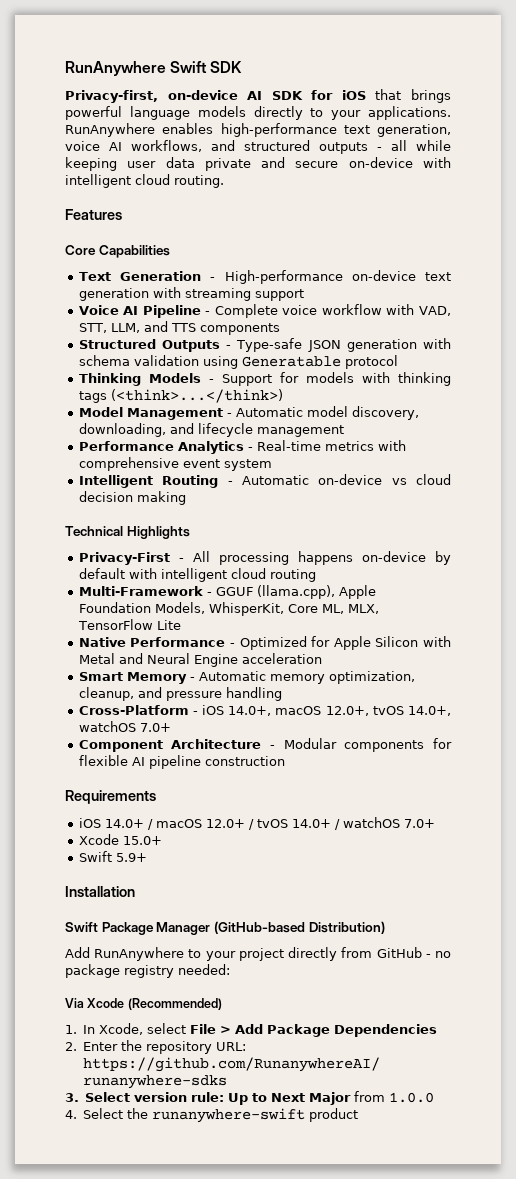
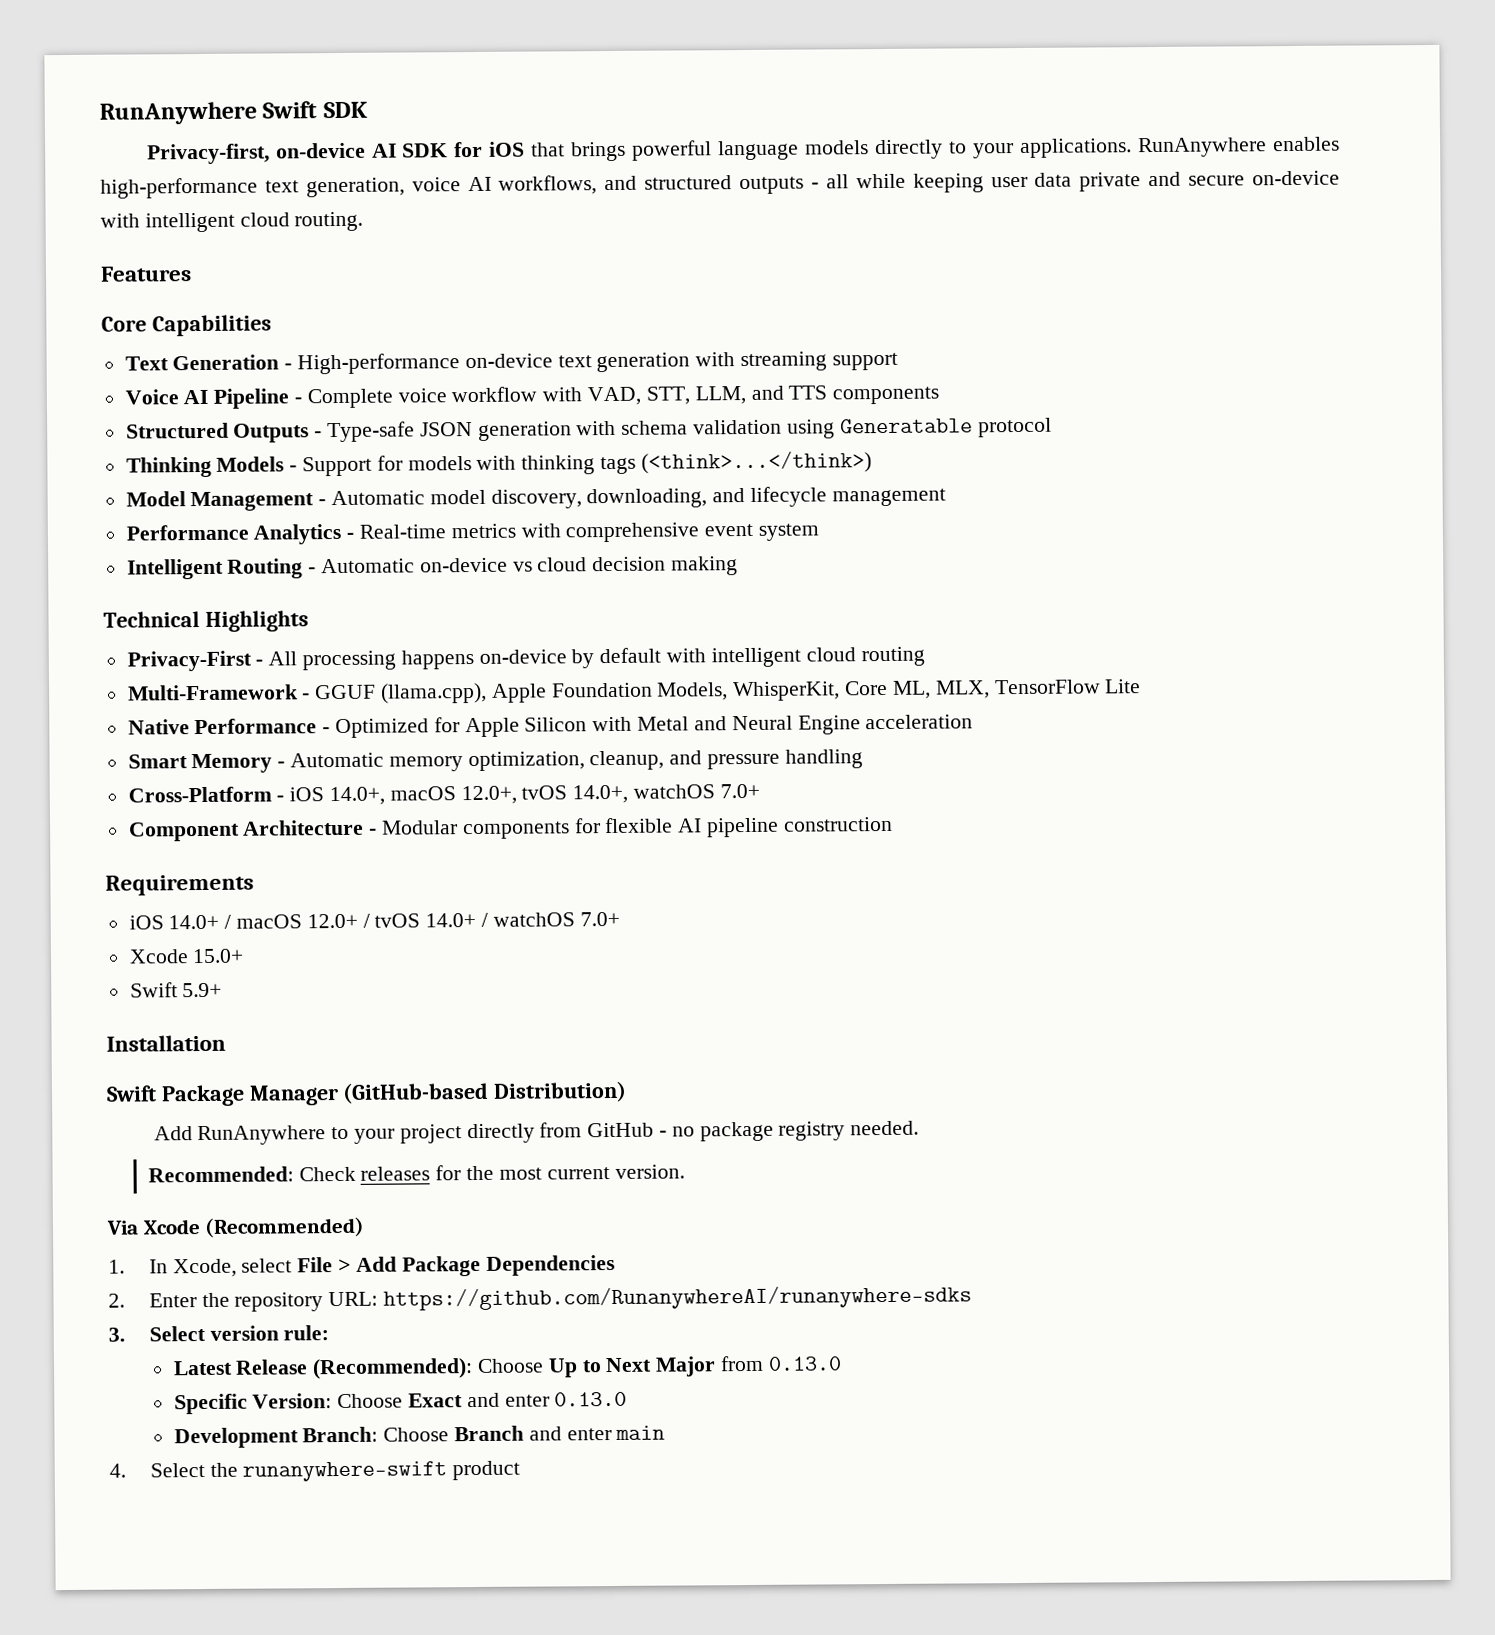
[178,964,230,975] needed: -> [850,1120,920,1136] [147,1164,685,1183] needed. // Recommended: Check releases for the most current version.
(225, 1097) none -> [172,1358,544,1380] // Latest Release (Recommended): Choose
[389,1092,435,1103] 1.0.0 -> [767,1356,842,1371] [173,1391,628,1415] [173,1425,666,1449] 0.13.0 // Specific Version: Choose Exact and enter 0.13.0 // Development Branch: Choose Branch and enter main

